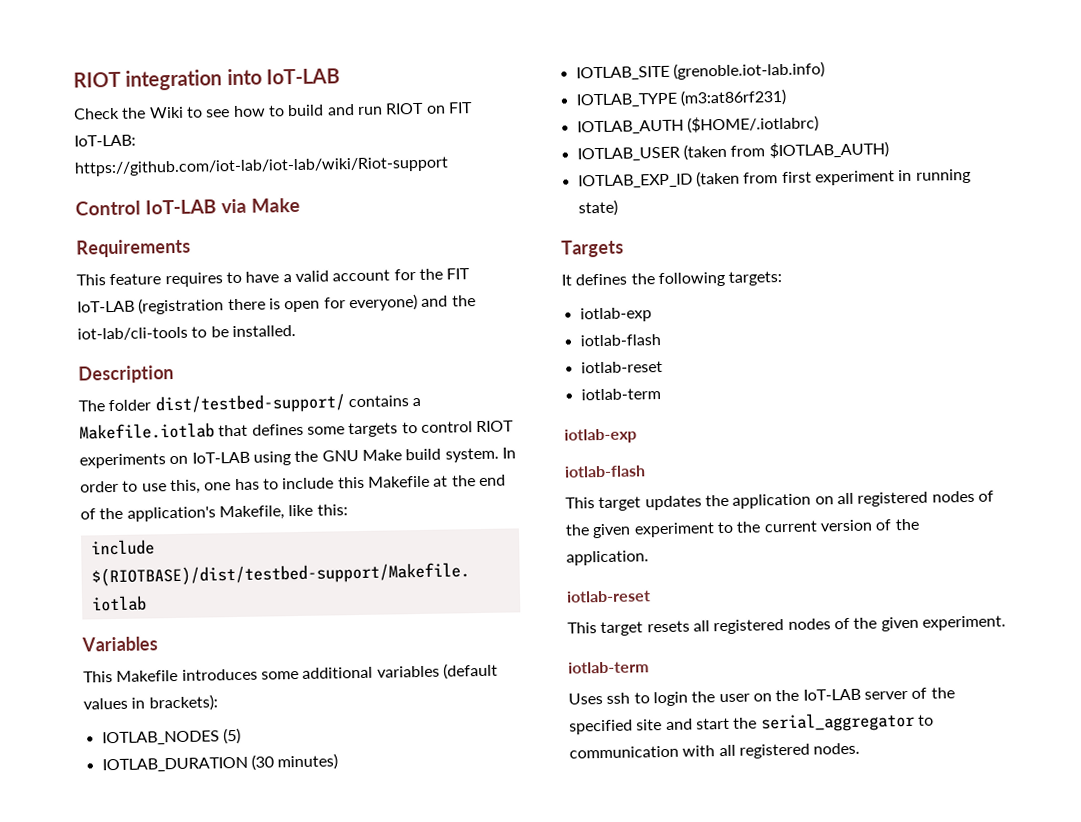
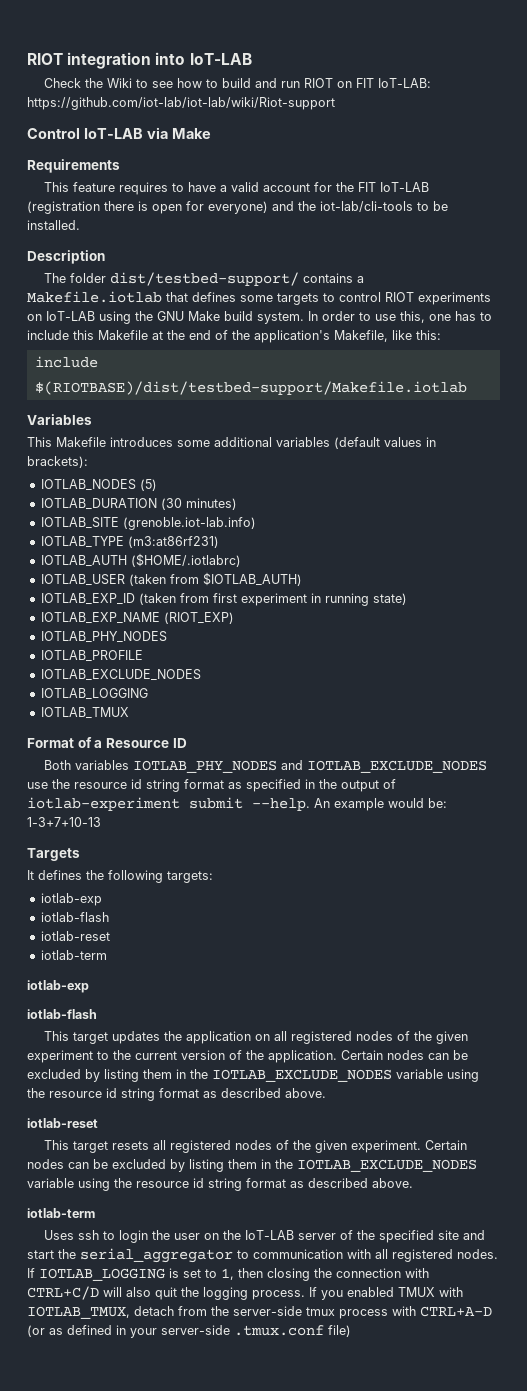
(618, 208) none -> [40,612,234,624] [40,631,167,643] [40,650,143,662] [40,669,201,681] [40,688,148,700] [40,707,129,719] [27,737,187,748] [44,760,488,773] [27,779,396,792] [27,797,447,811] [27,817,101,827] // IOTLAB_EXP_NAME (RIOT_EXP) // IOTLAB_PHY_NODES // IOTLAB_PROFILE // IOTLAB_EXCLUDE_NODES // IOTLAB_LOGGING // IOTLAB_TMUX // Format of a Resource ID // Both variables IOTLAB_PHY_NODES and IOTLAB_EXCLUDE_NODES use the resource id string format as specified in the output of iotlab-experiment submit --help. An example would be: 1-3+7+10-13
(649, 558) none -> [341,1050,468,1060] [27,1069,479,1082] [27,1088,326,1101] Certain nodes can be excluded by listing them in the IOTLAB_EXCLUDE_NODES variable using the resource id string format as described above.
(1006, 623) none -> [425,1140,468,1150] [27,1159,477,1172] [27,1178,413,1191] Certain nodes can be excluded by listing them in the IOTLAB_EXCLUDE_NODES variable using the resource id string format as described above.
(861, 748) none -> [27,1268,429,1281] [27,1286,463,1300] [27,1306,492,1319] [27,1325,351,1338] If IOTLAB_LOGGING is set to 1, then closing the connection with CTRL+C/D will also quit the logging process. If you enabled TMUX with IOTLAB_TMUX, detach from the server-side tmux process with CTRL+A-D (or as defined in your server-side .tmux.conf file)

